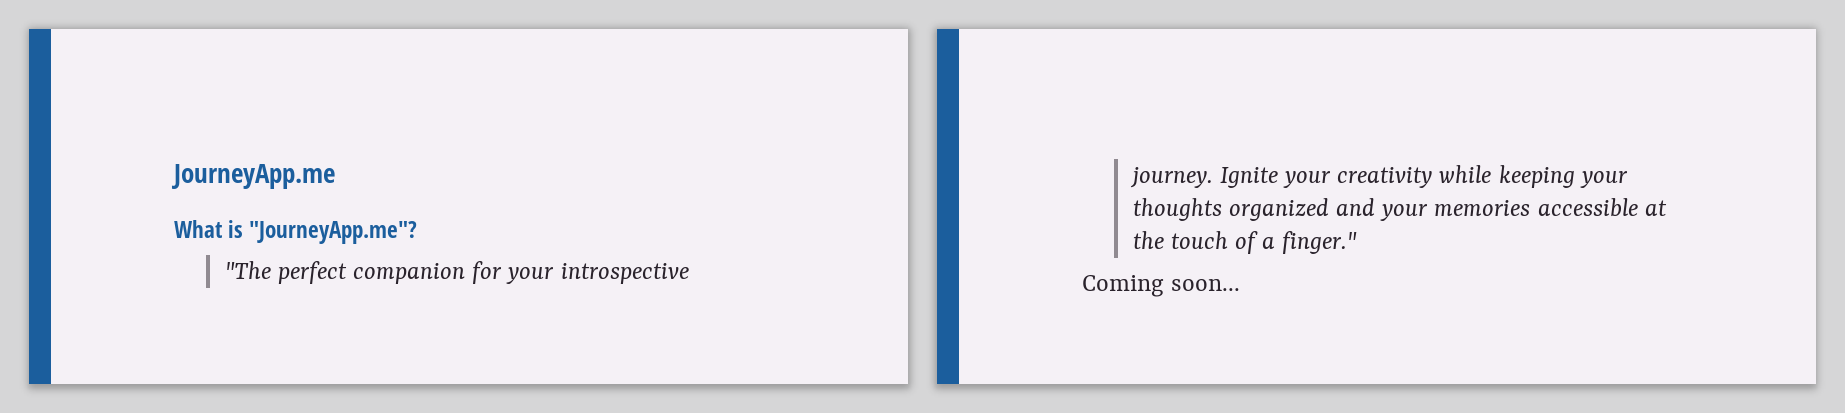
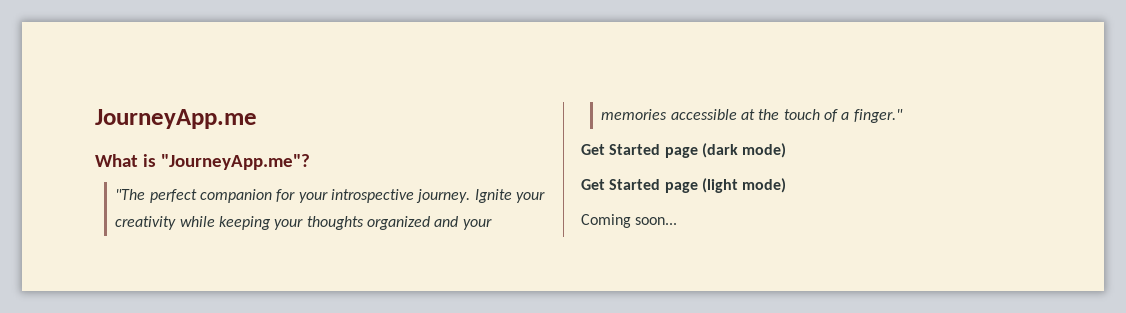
(1358, 242) none -> [581,143,787,158] [581,178,787,193] // Get Started page (dark mode) // Get Started page (light mode)

